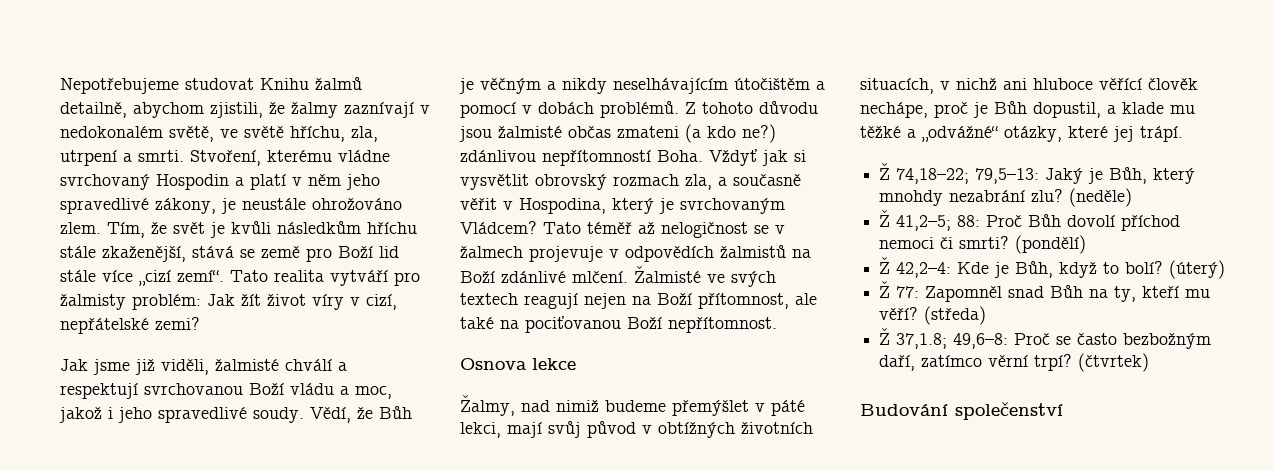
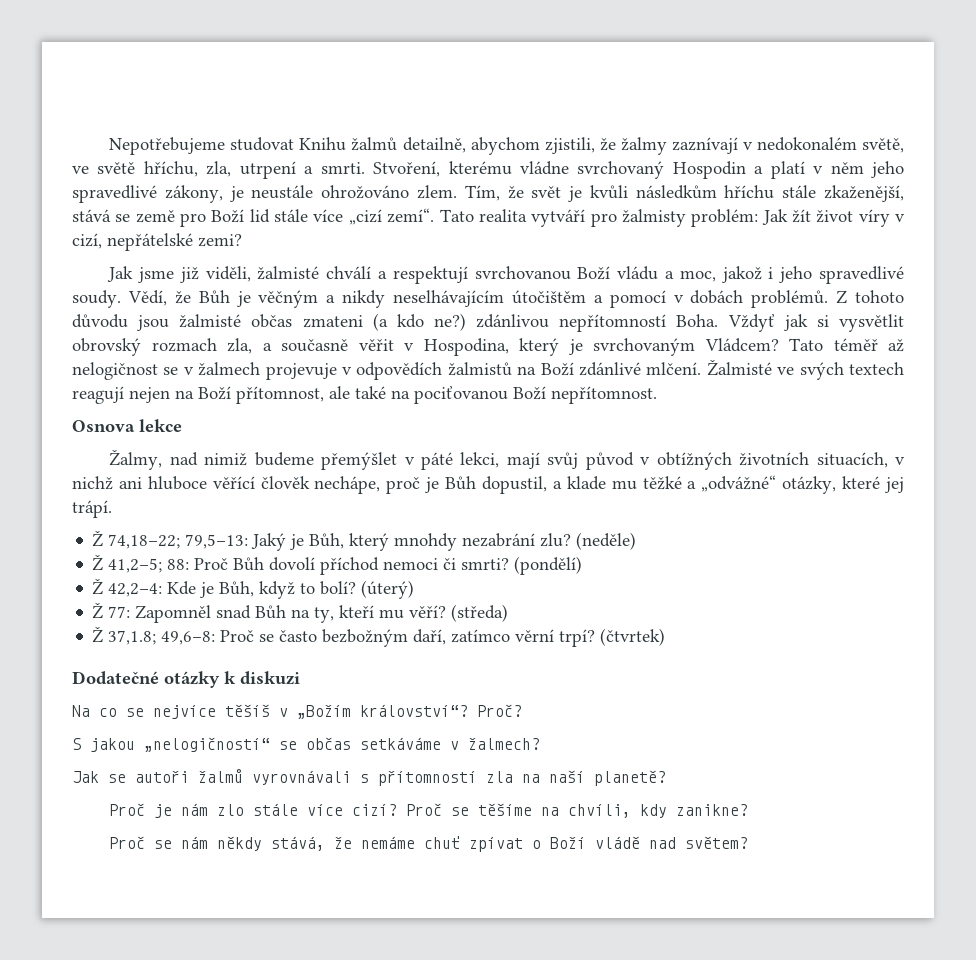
[860,402,1063,420] Budování společenství -> [72,671,300,688] [72,704,522,719] [72,737,540,752] [72,769,666,786] [109,803,749,818] [109,836,749,852] Dodatečné otázky k diskuzi // Na co se nejvíce těšíš v „Božím království“? Proč? // S jakou „nelogičností“ se občas setkáváme v žalmech? // Jak se autoři žalmů vyrovnávali s přítomností zla na naší planetě? // Proč je nám zlo stále více cizí? Proč se těšíme na chvíli, kdy zanikne? // Proč se nám někdy stává, že nemáme chuť zpívat o Boží vládě nad světem?

